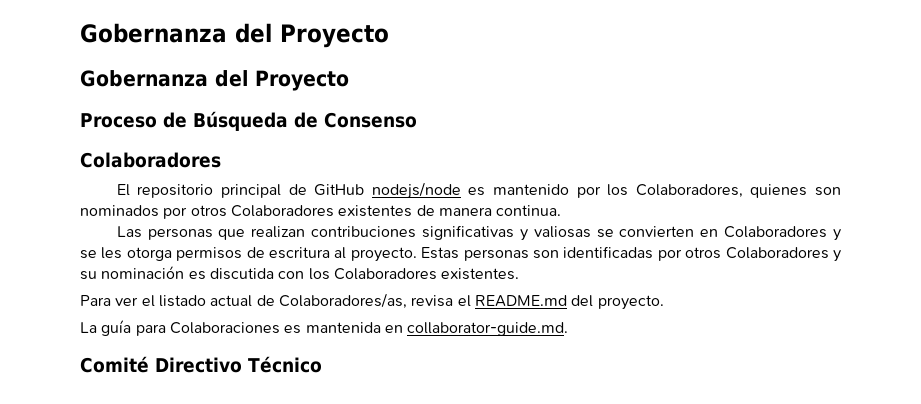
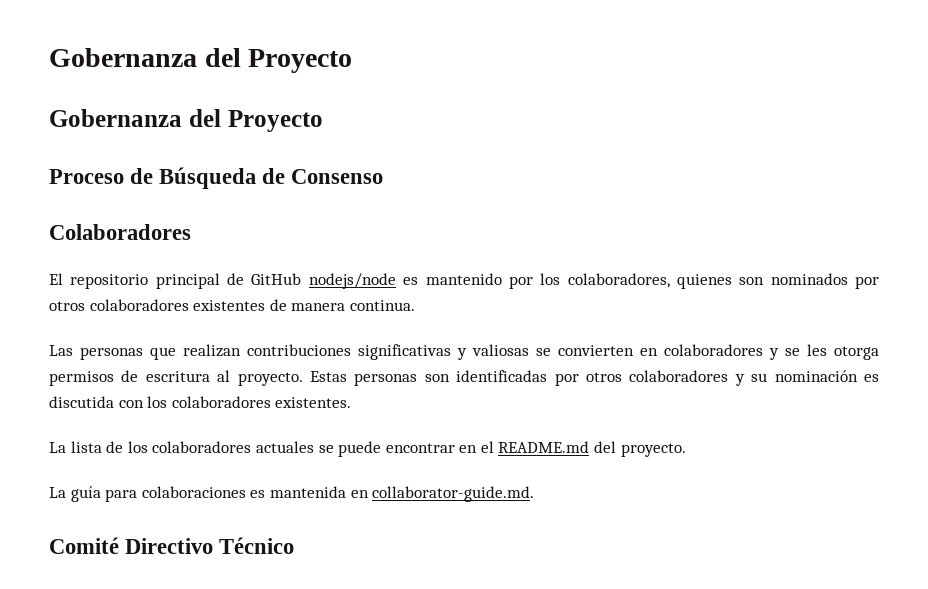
[635,184,743,198] Colaboradores, -> [567,273,670,288] colaboradores,
[230,205,334,217] Colaboradores -> [89,299,189,311] colaboradores
[724,226,828,238] Colaboradores -> [664,344,763,356] colaboradores
[725,247,829,259] Colaboradores -> [629,370,729,382] colaboradores
[333,268,437,280] Colaboradores -> [171,396,271,408] colaboradores
[80,293,454,309] Para ver el listado actual de Colaboradores/as, revisa -> [49,441,478,457] La lista de los colaboradores actuales se puede encontrar en
[169,322,280,334] Colaboraciones -> [141,486,246,498] colaboraciones

